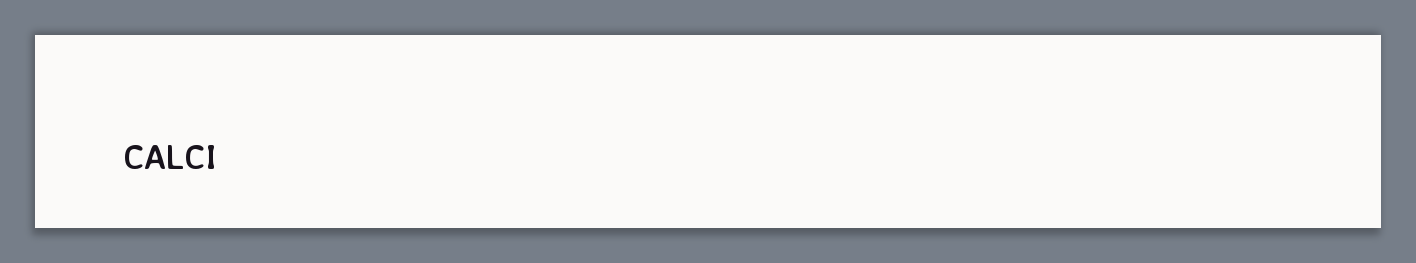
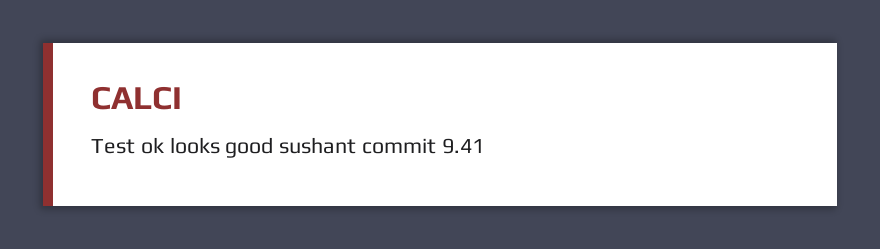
(217, 157) none -> [91,137,484,158] // Test ok looks good sushant commit 9.41

